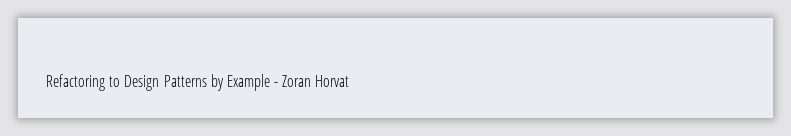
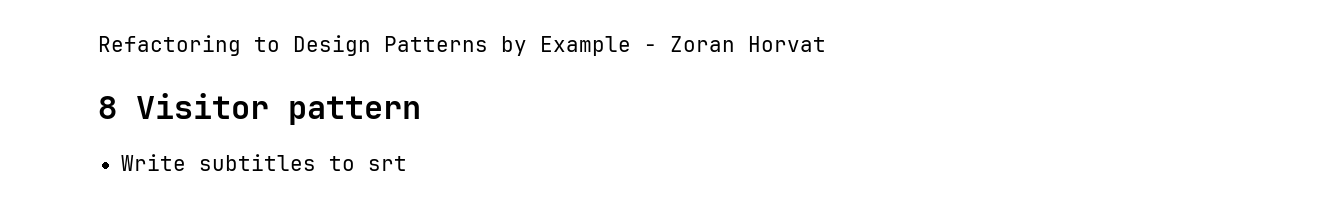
(350, 81) none -> [98,93,421,125] [120,154,407,171] // 8 Visitor pattern // Write subtitles to srt

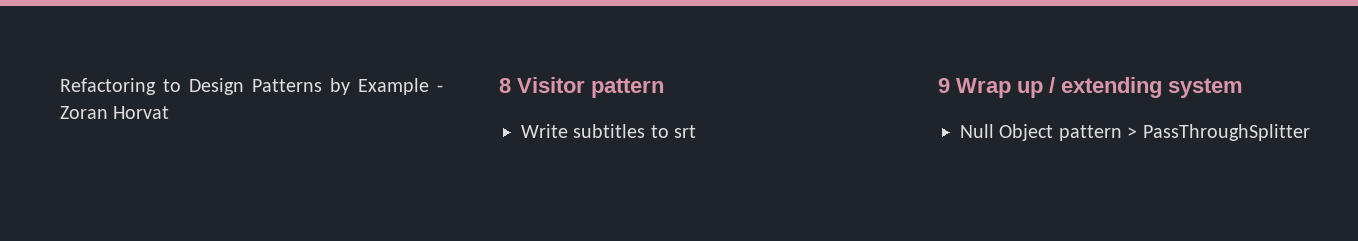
(407, 163) none -> [938,77,1243,98] [960,124,1310,141] // 9 Wrap up / extending system // Null Object pattern > PassThroughSplitter

